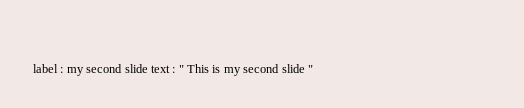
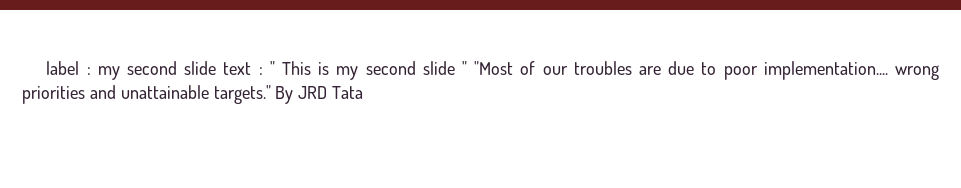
(313, 69) none -> [474,61,940,80] [22,85,364,104] "Most of our troubles are due to poor implementation.... wrong priorities and unattainable targets." By JRD Tata

